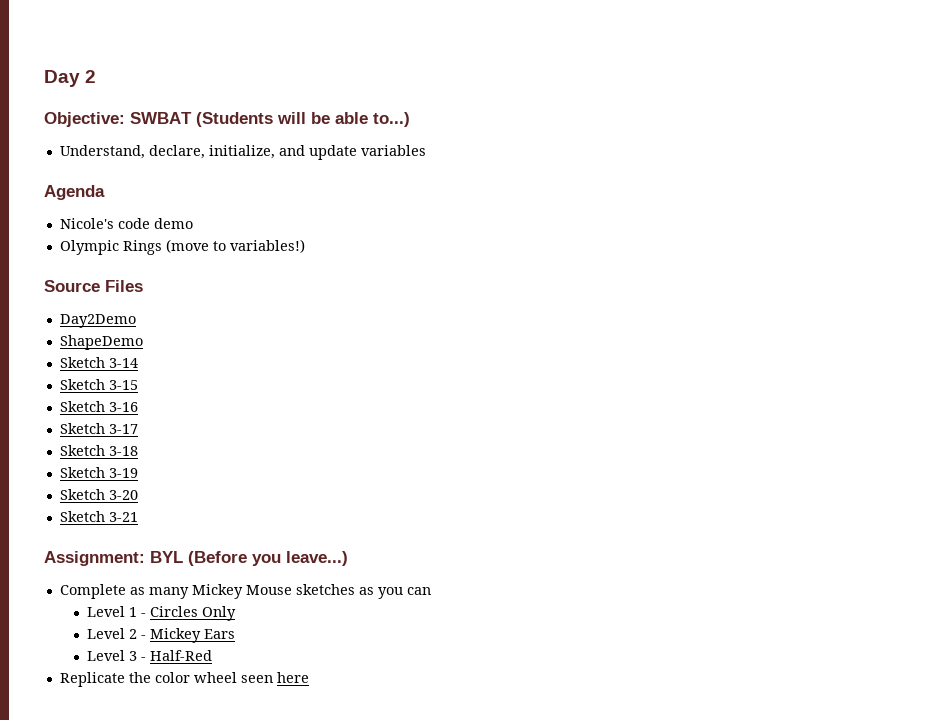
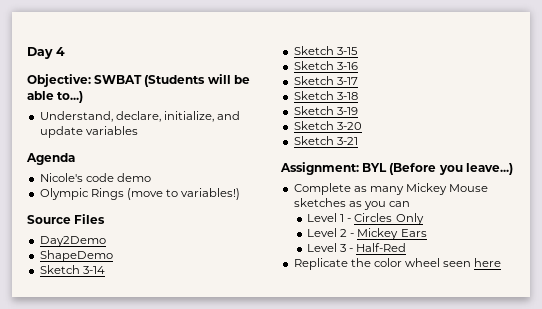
[85,70,97,83] 2 -> [56,47,65,56] 4

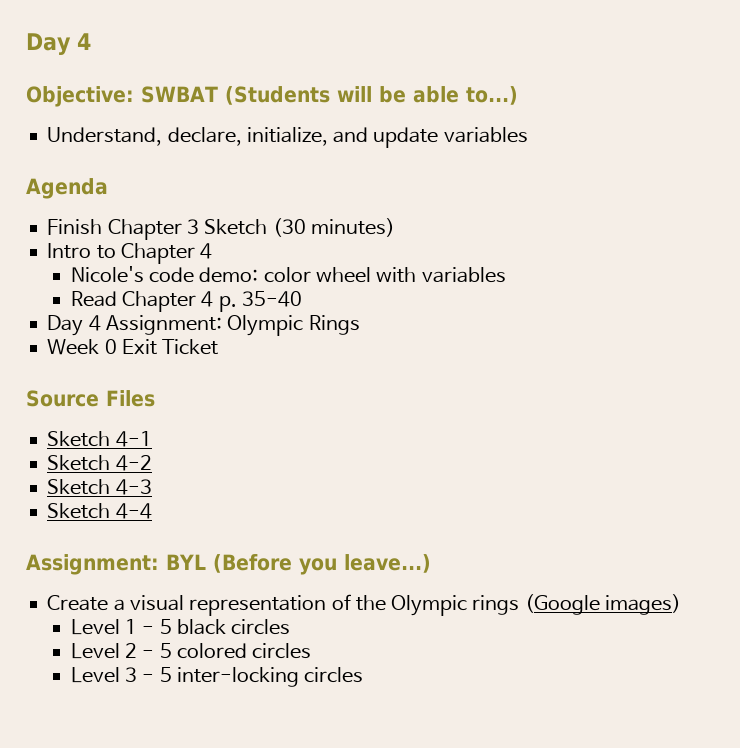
[39,173,151,182] [39,188,241,200] Nicole's code demo // Olympic Rings (move to variables!) -> [47,218,395,240] [47,243,213,264] [70,266,506,283] [70,291,302,312] [47,315,360,336] [47,339,219,355] Finish Chapter 3 Sketch (30 minutes) // Intro to Chapter 4 // Nicole's code demo: color wheel with variables // Read Chapter 4 p. 35-40 // Day 4 Assignment: Olympic Rings // Week 0 Exit Ticket
[39,236,106,247] [39,250,113,262] [39,265,105,274] [293,46,358,55] [293,61,358,70] [293,76,358,85] [293,91,358,100] [293,106,358,115] [293,121,362,130] [293,136,358,145] Day2Demo // ShapeDemo // Sketch 3-14 // Sketch 3-15 // Sketch 3-16 // Sketch 3-17 // Sketch 3-18 // Sketch 3-19 // Sketch 3-20 // Sketch 3-21 -> [47,431,152,447] [47,455,152,471] [47,479,152,495] [47,503,152,519] Sketch 4-1 // Sketch 4-2 // Sketch 4-3 // Sketch 4-4
[293,183,489,195] [293,198,410,210] Complete as many Mickey Mouse sketches as you can -> [47,594,681,616] Create a visual representation of the Olympic rings (Google images)
[354,213,424,225] Circles Only -> [159,619,291,635] 5 black circles
[357,228,427,240] Mickey Ears -> [159,643,312,659] 5 colored circles
[356,243,407,252] [293,258,502,270] Half-Red // Replicate the color wheel seen here -> [159,667,364,687] 5 inter-locking circles

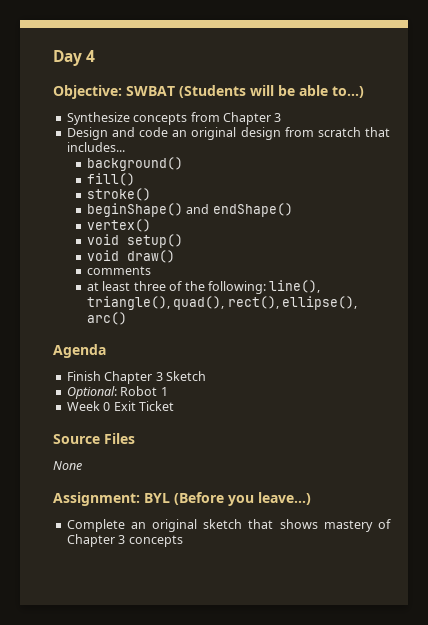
[47,127,528,148] Understand, declare, initialize, and update variables -> [66,112,282,125] [66,127,390,140] [66,142,125,152] [87,157,184,171] [87,173,136,186] [87,188,152,201] [87,203,293,217] [87,219,152,232] [87,234,184,248] [87,250,176,263] [87,266,152,275] [87,280,321,294] [87,296,358,310] [87,312,128,325] Synthesize concepts from Chapter 3 // Design and code an original design from scratch that includes... // background() // fill() // stroke() // beginShape() and endShape() // vertex() // void setup() // void draw() // comments // at least three of the following: line(), triangle(), quad(), rect(), ellipse(), arc()
[272,218,395,237] [47,243,213,264] [70,266,506,283] [70,291,302,312] [47,315,360,336] (30 minutes) // Intro to Chapter 4 // Nicole's code demo: color wheel with variables // Read Chapter 4 p. 35-40 // Day 4 Assignment: Olympic Rings -> [66,386,168,399] // Optional: Robot 1
[47,431,152,447] [47,455,152,471] [47,479,152,495] [47,503,152,519] // Sketch 4-1 // Sketch 4-2 // Sketch 4-3 // Sketch 4-4 -> [53,461,82,470] // None
[47,594,681,616] [70,619,291,635] [70,643,312,659] [70,667,364,687] Create a visual representation of the Olympic rings (Google images) // Level 1 - 5 black circles // Level 2 - 5 colored circles // Level 3 - 5 inter-locking circles -> [66,519,391,532] [66,534,183,547] Complete an original sketch that shows mastery of Chapter 3 concepts

